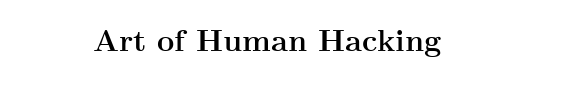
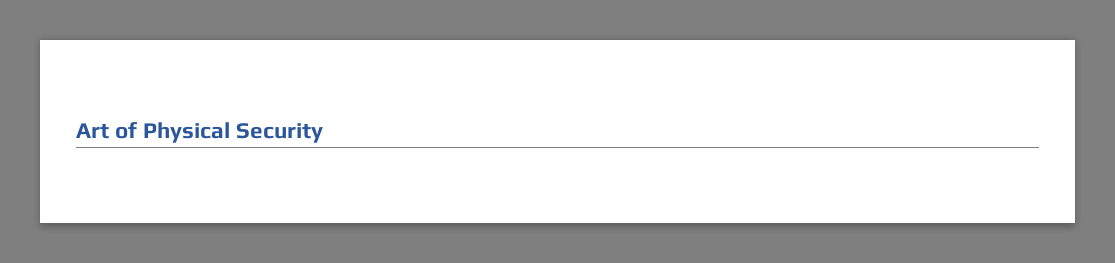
[196,30,441,57] Human Hacking -> [143,122,324,143] Physical Security

